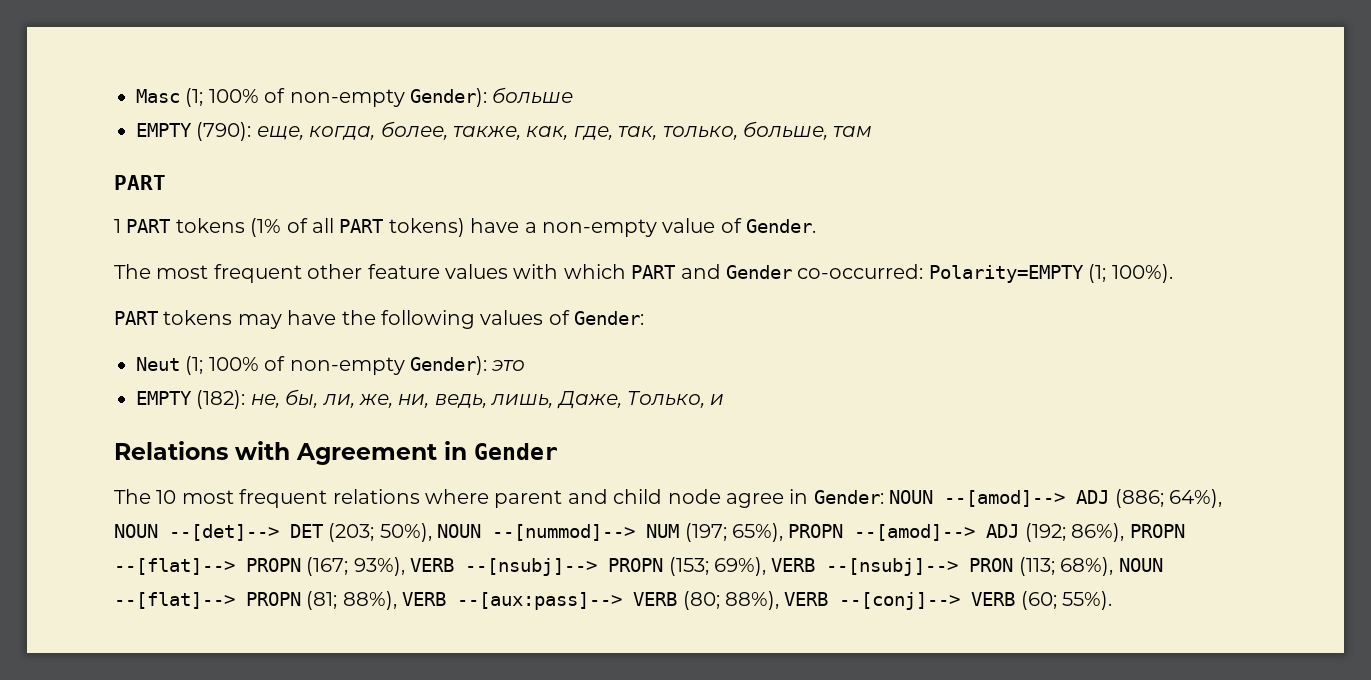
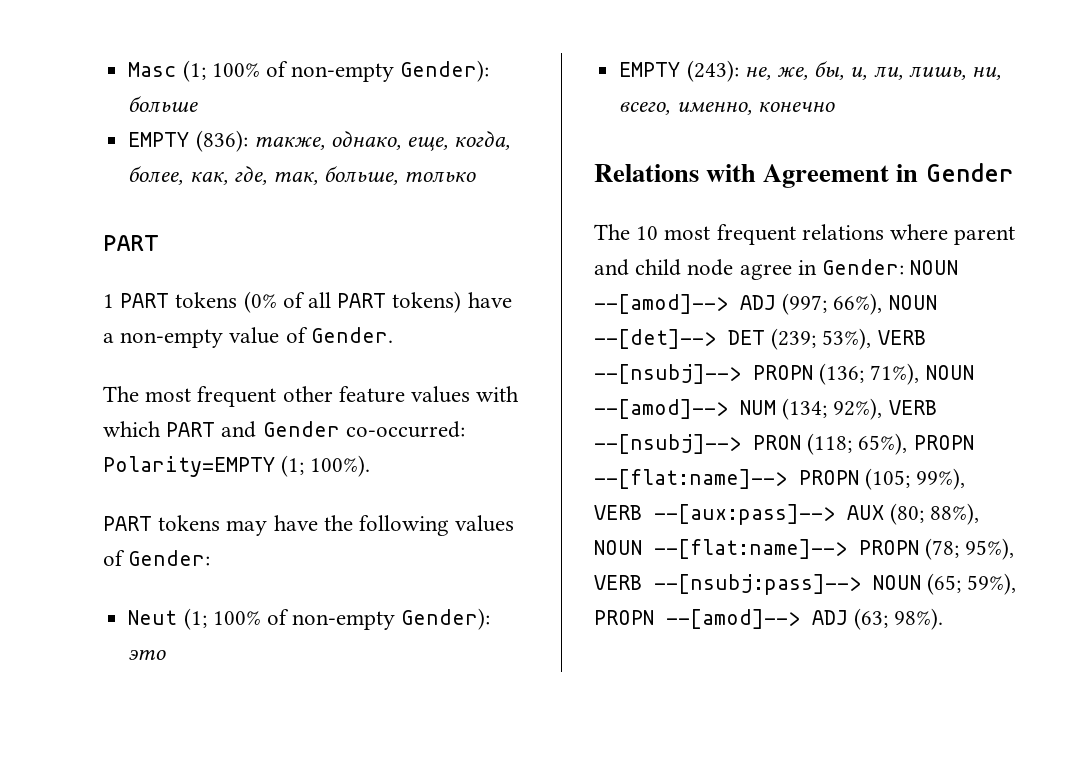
[196,122,252,141] (790): -> [195,130,401,152] (836): также, однако,
[453,126,521,140] также, -> (184, 175) none
[662,121,873,140] только, больше, там -> [324,166,477,185] больше, только
[250,218,282,237] (1% -> [243,291,277,313] (0%
[196,389,725,409] (182): не, бы, ли, же, ни, ведь, лишь, Даже, Только, и -> [686,60,1001,82] [619,102,835,115] (243): не, же, бы, и, ли, лишь, ни, всего, именно, конечно
[1114,489,1222,508] (886; 64%), -> [782,293,883,315] (997; 66%),
[328,523,1185,542] [114,557,1163,576] [114,591,1113,610] (203; 50%), NOUN --[nummod]--> NUM (197; 65%), PROPN --[amod]--> ADJ (192; 86%), PROPN --[flat]--> PROPN (167; 93%), VERB --[nsubj]--> PROPN (153; 69%), VERB --[nsubj]--> PRON (113; 68%), NOUN --[flat]--> PROPN (81; 88%), VERB --[aux:pass]--> VERB (80; 88%), VERB --[conj]--> VERB (60; 55%). -> [771,328,926,350] [594,363,974,385] [594,398,937,420] [594,433,974,455] [594,468,966,490] [594,503,980,525] [594,538,1015,560] [594,573,1017,595] [594,608,944,630] (239; 53%), VERB --[nsubj]--> PROPN (136; 71%), NOUN --[amod]--> NUM (134; 92%), VERB --[nsubj]--> PRON (118; 65%), PROPN --[flat:name]--> PROPN (105; 99%), VERB --[aux:pass]--> AUX (80; 88%), NOUN --[flat:name]--> PROPN (78; 95%), VERB --[nsubj:pass]--> NOUN (65; 59%), PROPN --[amod]--> ADJ (63; 98%).

